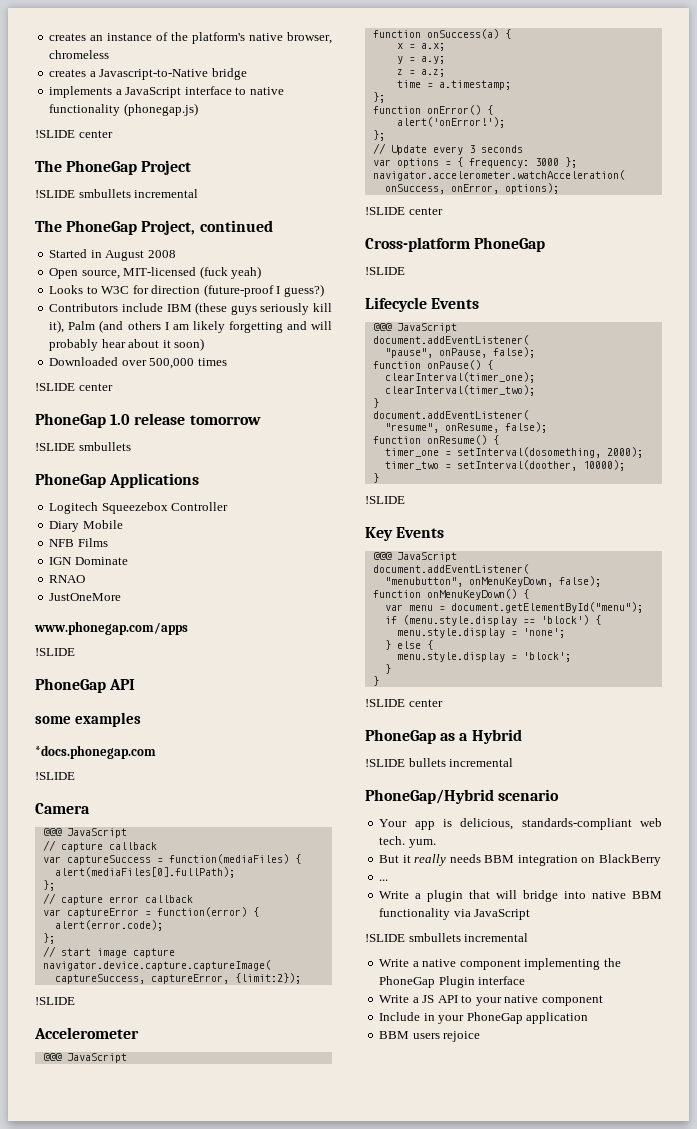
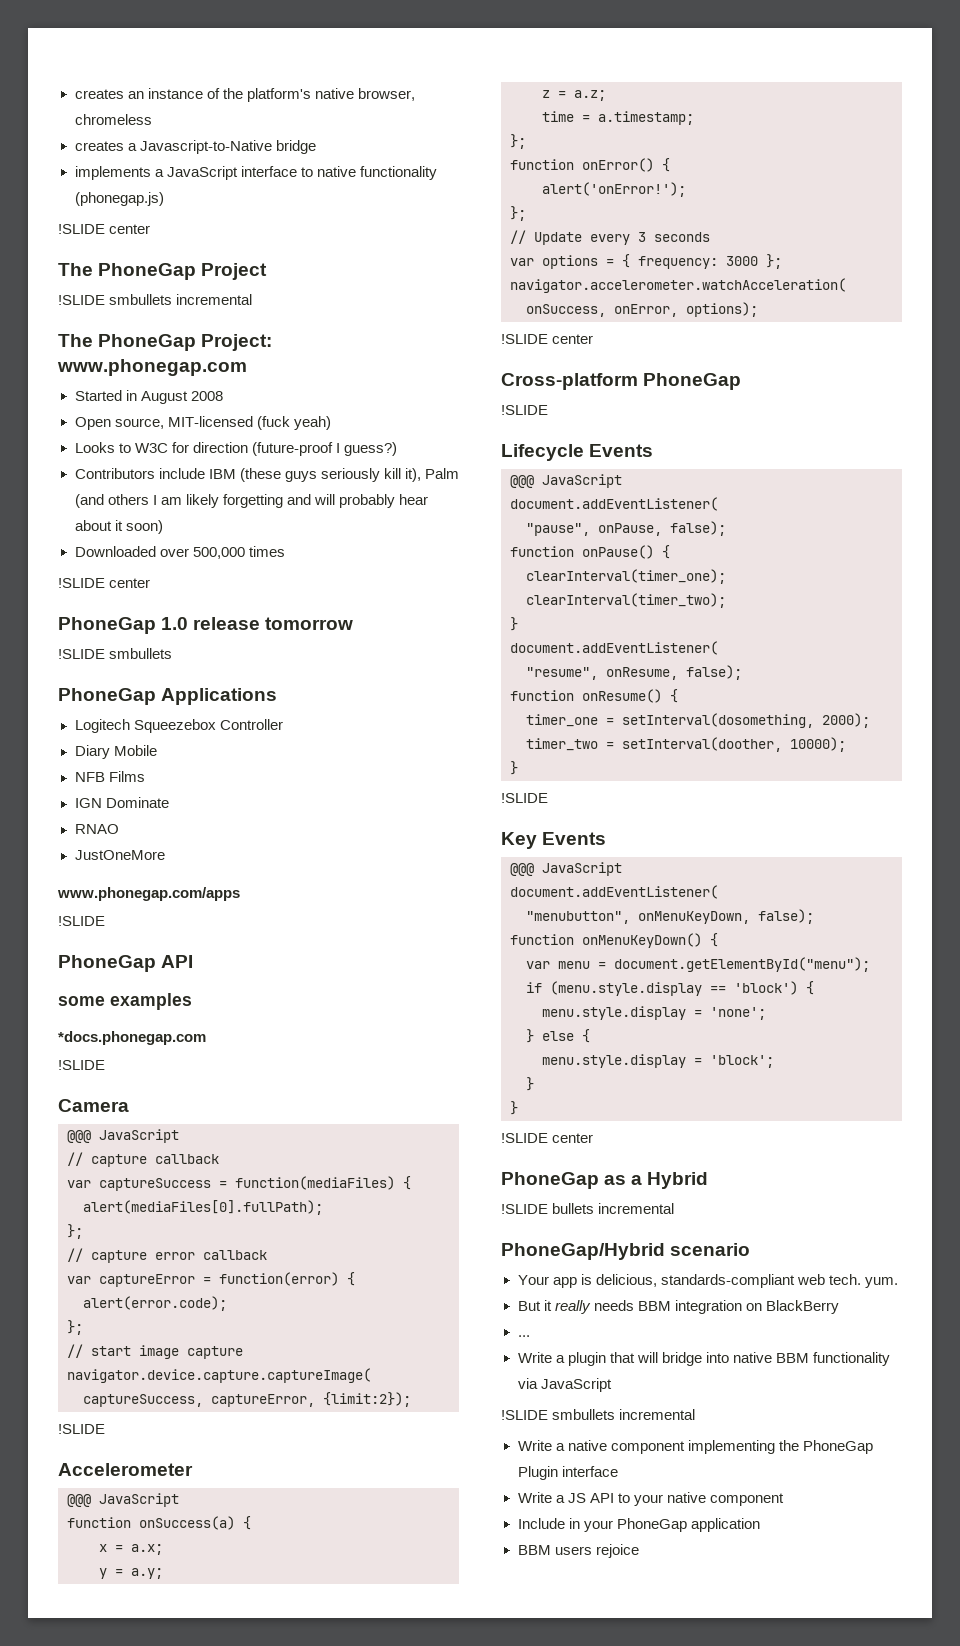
[141,220,273,235] Project, continued -> [201,334,273,351] [57,359,247,376] Project: www.phonegap.com

